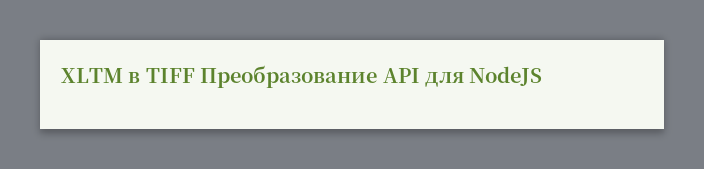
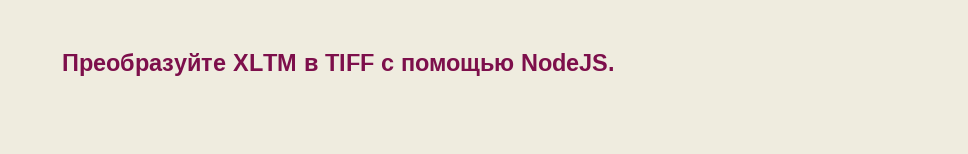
(61, 75) none -> [62,53,226,76] Преобразуйте
[200,65,543,88] Преобразование API для NodeJS -> [381,53,615,76] с помощью NodeJS.

